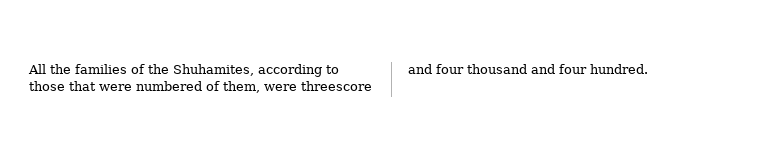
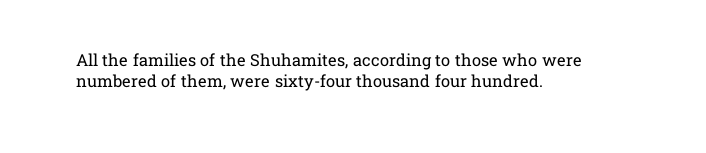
[69,81,96,91] that -> [502,53,538,67] who
[301,81,372,91] [408,64,555,74] threescore and four thousand and -> [274,74,431,91] sixty-four thousand

